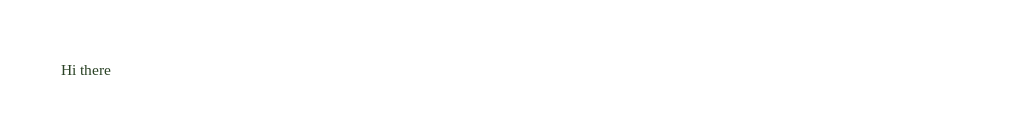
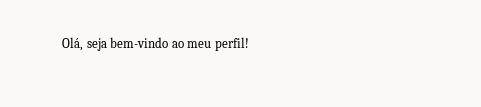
[61,65,112,75] Hi there -> [62,37,249,51] Olá, seja bem-vindo ao meu perfil!

